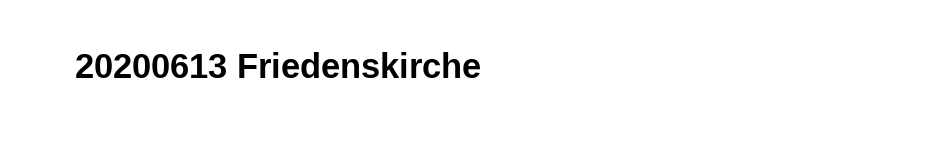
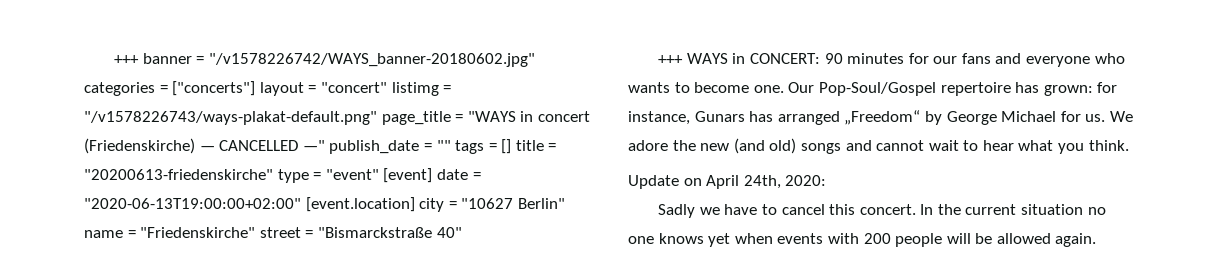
[75,52,481,78] 20200613 Friedenskirche -> [114,53,535,67] [84,81,452,96] [84,111,590,125] [84,138,557,154] [84,168,481,183] [84,197,565,212] [84,227,462,238] [658,53,1125,67] [628,82,1118,96] [628,110,1133,125] [628,138,1129,154] [628,175,827,189] [658,204,1106,218] [628,233,1097,247] +++ banner = "/v1578226742/WAYS_banner-20180602.jpg" categories = ["concerts"] layout = "concert" listimg = "/v1578226743/ways-plakat-default.png" page_title = "WAYS in concert (Friedenskirche) — CANCELLED —" publish_date = "" tags = [] title = "20200613-friedenskirche" type = "event" [event] date = "2020-06-13T19:00:00+02:00" [event.location] city = "10627 Berlin" name = "Friedenskirche" street = "Bismarckstraße 40" // +++ WAYS in CONCERT: 90 minutes for our fans and everyone who wants to become one. Our Pop-Soul/Gospel repertoire has grown: for instance, Gunars has arranged „Freedom“ by George Michael for us. We adore the new (and old) songs and cannot wait to hear what you think. // Update on April 24th, 2020: // Sadly we have to cancel this concert. In the current situation no one knows yet when events with 200 people will be allowed again.

